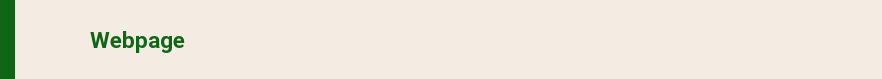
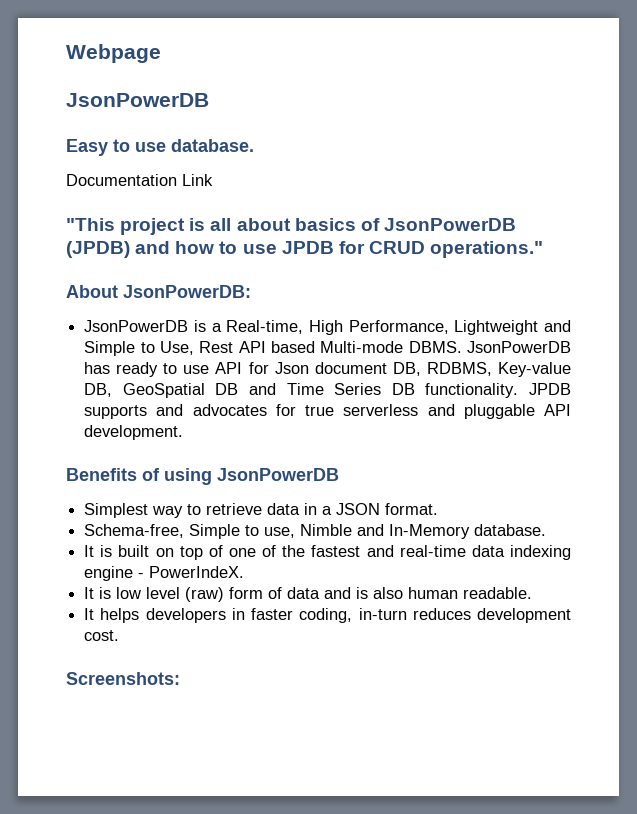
(185, 42) none -> [66,93,209,107] [66,139,254,156] [66,174,213,186] [66,218,516,235] [66,241,544,258] [66,285,251,298] [84,320,571,335] [84,341,571,356] [84,362,571,377] [84,383,571,398] [84,404,571,419] [84,425,184,440] [66,468,339,485] [84,503,439,518] [84,524,547,539] [84,545,571,560] [84,566,245,581] [84,587,533,602] [84,608,571,623] [84,630,120,641] [66,672,180,685] // JsonPowerDB // Easy to use database. // Documentation Link // "This project is all about basics of JsonPowerDB (JPDB) and how to use JPDB for CRUD operations." // About JsonPowerDB: // JsonPowerDB is a Real-time, High Performance, Lightweight and Simple to Use, Rest API based Multi-mode DBMS. JsonPowerDB has ready to use API for Json document DB, RDBMS, Key-value DB, GeoSpatial DB and Time Series DB functionality. JPDB supports and advocates for true serverless and pluggable API development. // Benefits of using JsonPowerDB // Simplest way to retrieve data in a JSON format. // Schema-free, Simple to use, Nimble and In-Memory database. // It is built on top of one of the fastest and real-time data indexing engine - PowerIndeX. // It is low level (raw) form of data and is also human readable. // It helps developers in faster coding, in-turn reduces development cost. // Screenshots:

